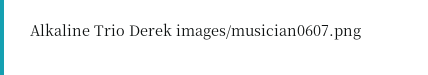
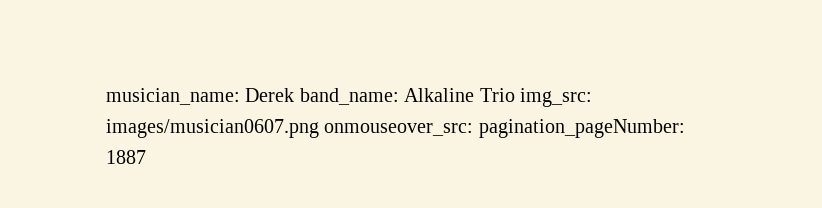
[30,23,361,40] Alkaline Trio Derek images/musician0607.png -> [106,88,592,107] [106,119,685,138] [106,150,146,164] musician_name: Derek band_name: Alkaline Trio img_src: images/musician0607.png onmouseover_src: pagination_pageNumber: 1887

